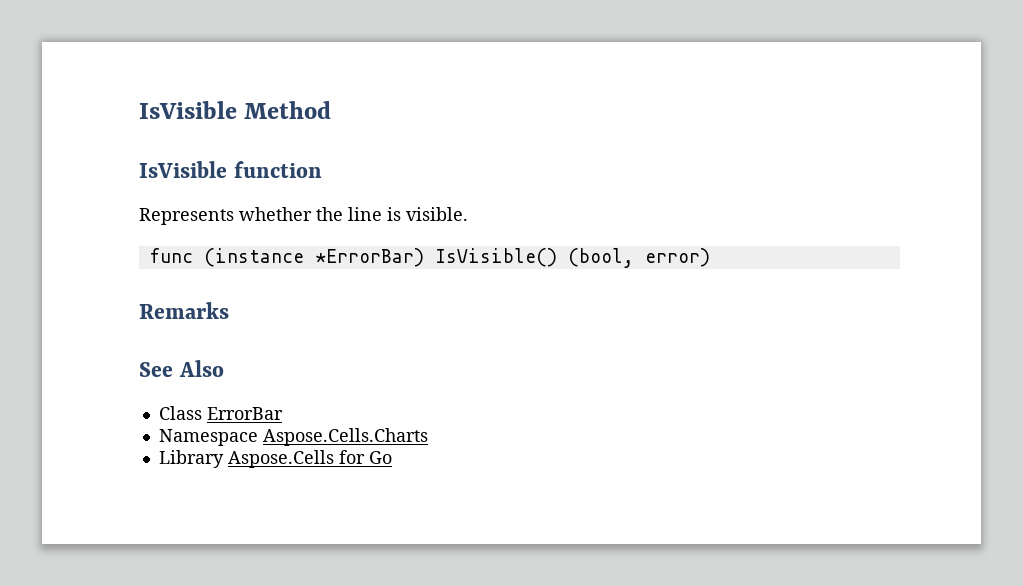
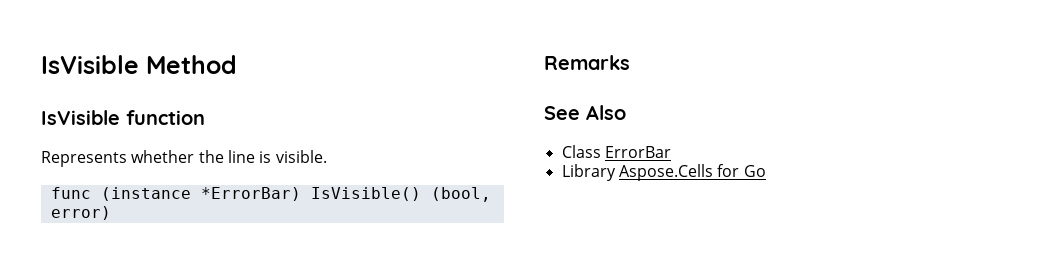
[158,428,428,446] // Namespace Aspose.Cells.Charts -> (671, 152) none

